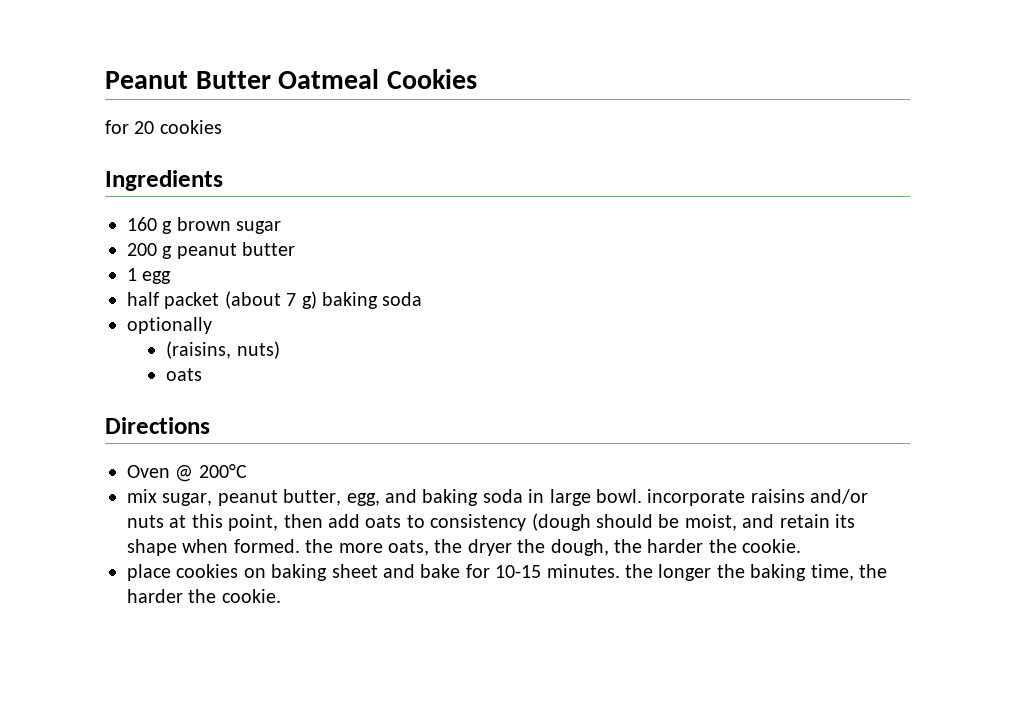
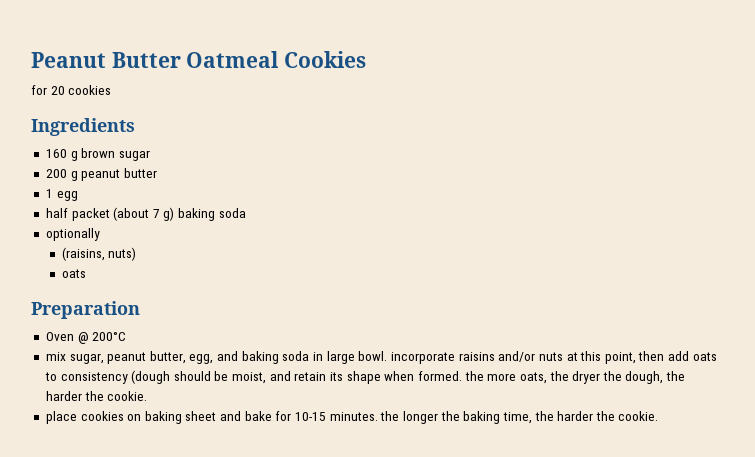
[105,417,210,434] Directions -> [31,301,140,319] Preparation

